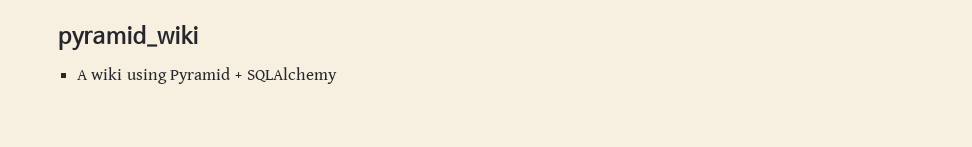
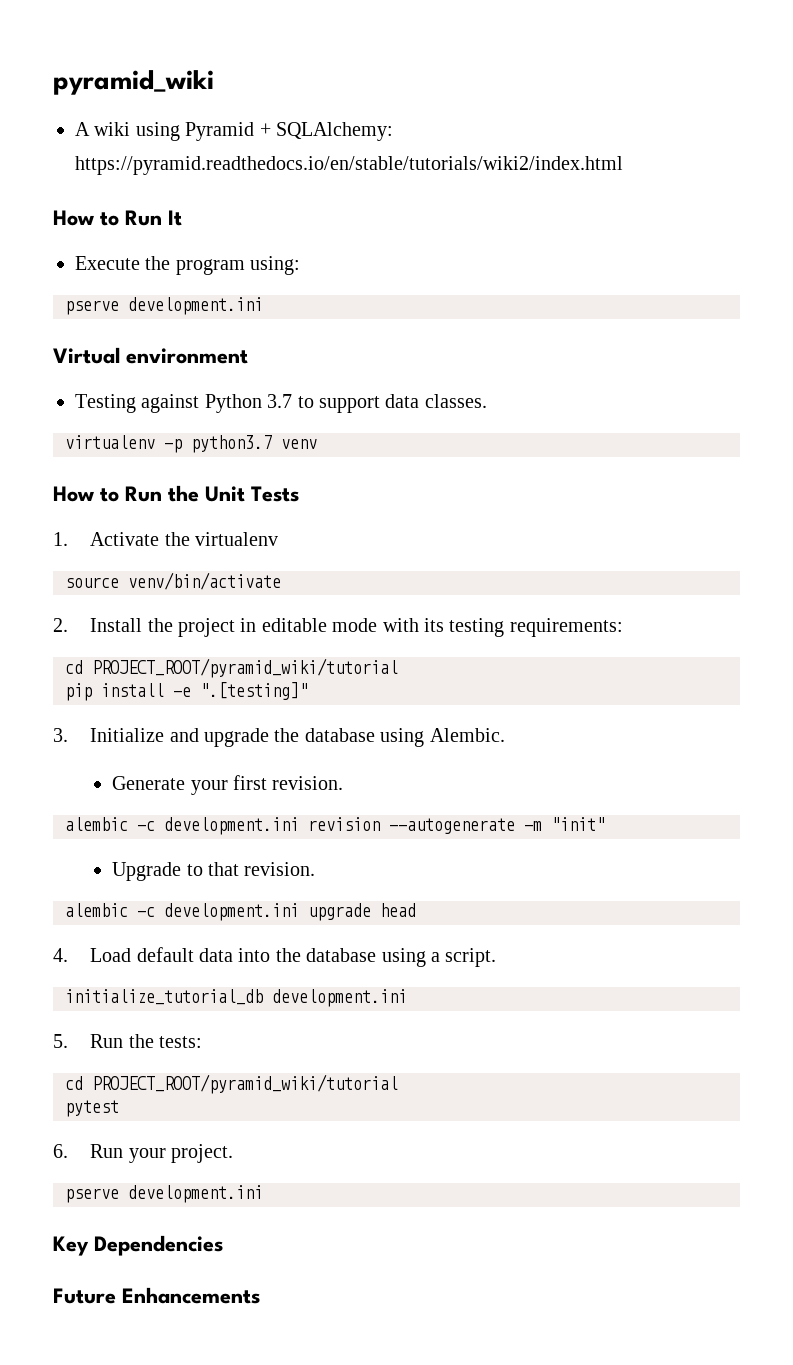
[246,67,337,84] SQLAlchemy -> [276,122,393,141] [75,156,623,175] [53,210,182,226] [75,256,301,275] [65,297,263,315] [53,347,248,364] [75,394,487,413] [65,435,317,453] [53,485,299,502] [53,532,278,546] [65,572,281,590] [53,618,623,637] [65,658,398,678] [65,682,308,701] [53,728,505,747] [112,775,344,795] [65,817,605,835] [112,862,316,881] [65,903,416,921] [53,947,497,967] [65,989,407,1007] [53,1034,202,1048] [65,1074,398,1094] [65,1100,119,1117] [53,1144,233,1163] [65,1185,263,1203] [53,1235,223,1256] [53,1287,260,1304] SQLAlchemy: https://pyramid.readthedocs.io/en/stable/tutorials/wiki2/index.html // How to Run It // Execute the program using: // pserve development.ini // Virtual environment // Testing against Python 3.7 to support data classes. // virtualenv -p python3.7 venv // How to Run the Unit Tests // 1. Activate the virtualenv // source venv/bin/activate // 2. Install the project in editable mode with its testing requirements: // cd PROJECT_ROOT/pyramid_wiki/tutorial // pip install -e ".[testing]" // 3. Initialize and upgrade the database using Alembic. // Generate your first revision. // alembic -c development.ini revision --autogenerate -m "init" // Upgrade to that revision. // alembic -c development.ini upgrade head // 4. Load default data into the database using a script. // initialize_tutorial_db development.ini // 5. Run the tests: // cd PROJECT_ROOT/pyramid_wiki/tutorial // pytest // 6. Run your project. // pserve development.ini // Key Dependencies // Future Enhancements

